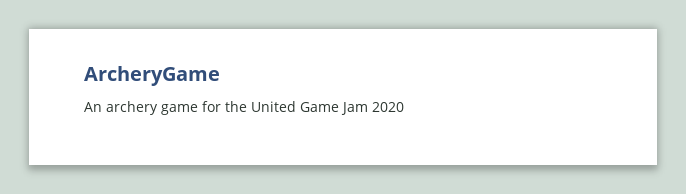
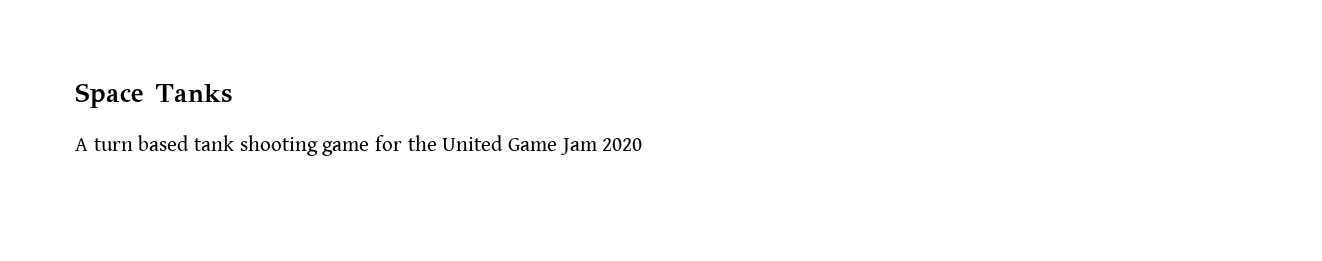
[84,66,220,86] [84,101,158,115] ArcheryGame // An archery -> [75,83,232,108] [75,135,318,156] Space Tanks // A turn based tank shooting

